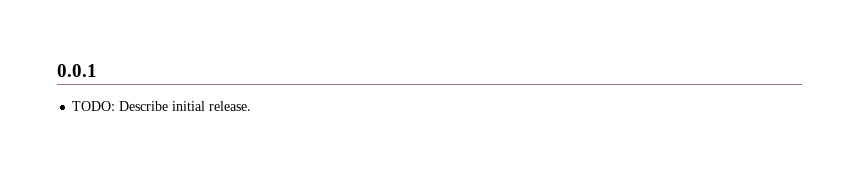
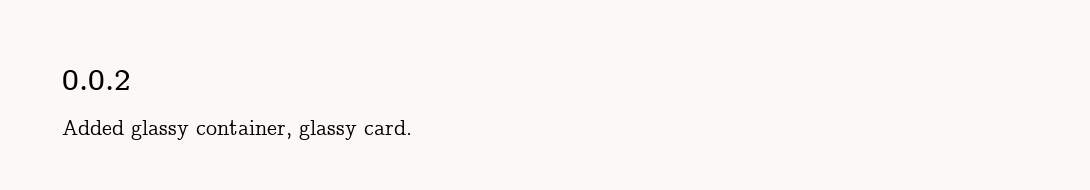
[57,64,97,77] [72,101,252,111] 0.0.1 // TODO: Describe initial release. -> [62,70,131,90] [62,120,412,140] 0.0.2 // Added glassy container, glassy card.

